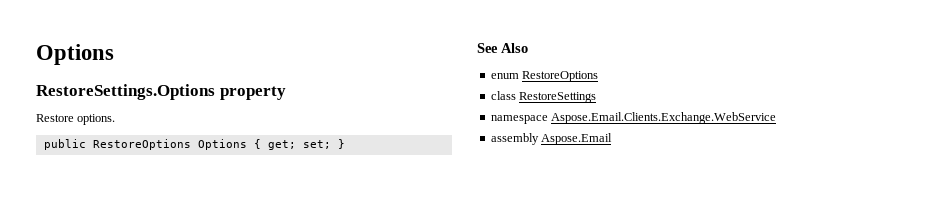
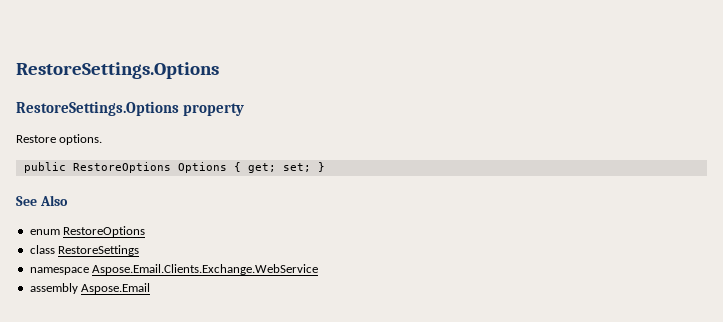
[36,44,114,65] Options -> [16,62,219,79] RestoreSettings.Options

